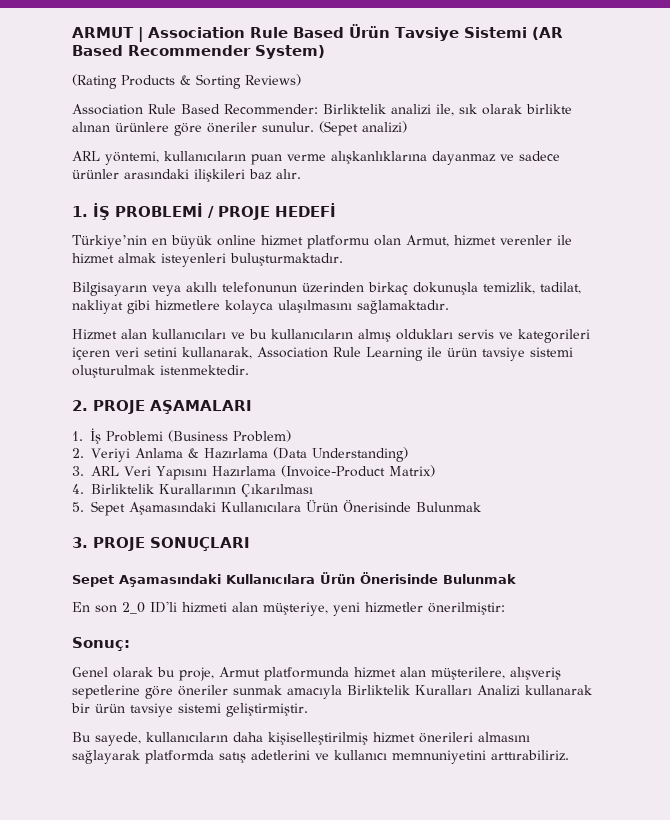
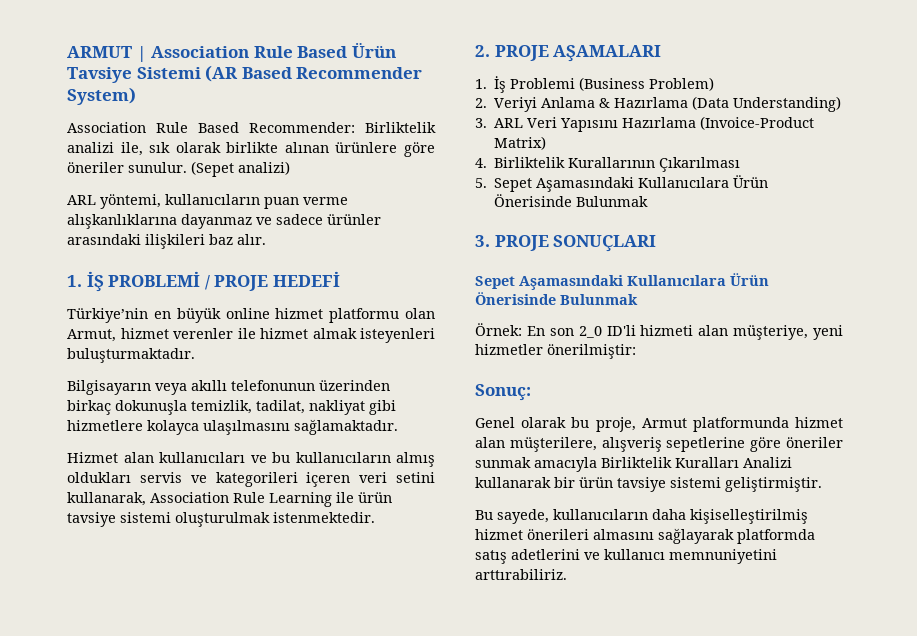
[72,74,301,89] // (Rating Products & Sorting Reviews) -> (136, 96) none
(516, 579) none -> [475,323,522,336] Örnek:

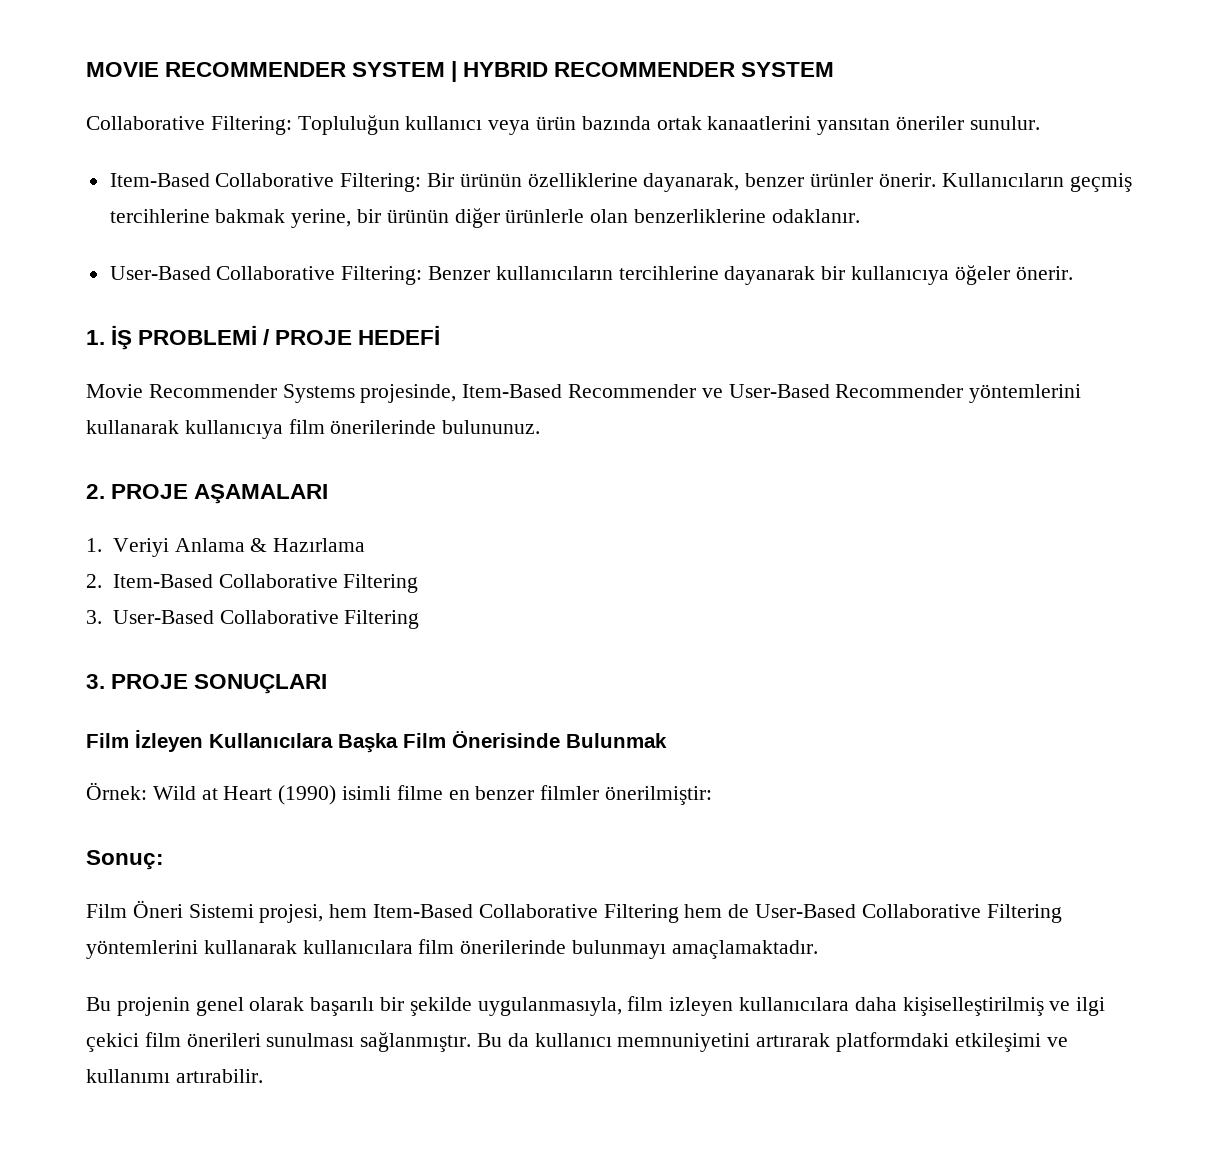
[67,42,396,62] [67,65,423,83] [67,87,136,105] [67,122,436,133] [67,142,435,157] [67,161,290,177] [67,194,348,209] [67,214,381,229] [67,234,266,249] ARMUT | Association Rule Based Ürün Tavsiye Sistemi (AR Based Recommender System) // Association Rule Based Recommender: Birliktelik analizi ile, sık olarak birlikte alınan ürünlere göre öneriler sunulur. (Sepet analizi) // ARL yöntemi, kullanıcıların puan verme alışkanlıklarına dayanmaz ve sadece ürünler arasındaki ilişkileri baz alır. -> [86,61,835,82] [86,115,1040,135] [109,173,1132,192] [109,208,860,228] [109,265,1073,285] MOVIE RECOMMENDER SYSTEM | HYBRID RECOMMENDER SYSTEM // Collaborative Filtering: Topluluğun kullanıcı veya ürün bazında ortak kanaatlerini yansıtan öneriler sunulur. // Item-Based Collaborative Filtering: Bir ürünün özelliklerine dayanarak, benzer ürünler önerir. Kullanıcıların geçmiş tercihlerine bakmak yerine, bir ürünün diğer ürünlerle olan benzerliklerine odaklanır. // User-Based Collaborative Filtering: Benzer kullanıcıların tercihlerine dayanarak bir kullanıcıya öğeler önerir.
[67,308,435,323] [67,328,435,343] [67,348,195,363] [67,380,390,395] [67,400,396,415] [67,419,398,435] [67,452,435,467] [67,472,435,487] [67,492,392,507] [67,512,375,527] Türkiye’nin en büyük online hizmet platformu olan Armut, hizmet verenler ile hizmet almak isteyenleri buluşturmaktadır. // Bilgisayarın veya akıllı telefonunun üzerinden birkaç dokunuşla temizlik, tadilat, nakliyat gibi hizmetlere kolayca ulaşılmasını sağlamaktadır. // Hizmet alan kullanıcıları ve bu kullanıcıların almış oldukları servis ve kategorileri içeren veri setini kullanarak, Association Rule Learning ile ürün tavsiye sistemi oluşturulmak istenmektedir. -> [86,384,1082,403] [86,419,541,439] Movie Recommender Systems projesinde, Item-Based Recommender ve User-Based Recommender yöntemlerini kullanarak kullanıcıya film önerilerinde bulununuz.
[494,76,715,93] [475,98,487,108] İş Problemi (Business Problem) // 2. -> (102, 545) none
[692,96,842,112] [475,116,815,132] [494,136,547,150] [475,157,741,172] [475,175,769,192] [494,194,649,207] [475,235,657,252] [475,273,769,290] [475,292,638,305] [475,323,843,340] [475,344,636,359] [475,384,531,401] [475,417,843,432] [475,437,843,452] [475,457,792,472] [475,477,822,492] [475,509,808,524] [475,528,815,544] [475,549,777,564] [475,569,567,580] (Data Understanding) // 3. ARL Veri Yapısını Hazırlama (Invoice-Product Matrix) // 4. Birliktelik Kurallarının Çıkarılması // 5. Sepet Aşamasındaki Kullanıcılara Ürün Önerisinde Bulunmak // 3. PROJE SONUÇLARI // Sepet Aşamasındaki Kullanıcılara Ürün Önerisinde Bulunmak // Örnek: En son 2_0 ID'li hizmeti alan müşteriye, yeni hizmetler önerilmiştir: // Sonuç: // Genel olarak bu proje, Armut platformunda hizmet alan müşterilere, alışveriş sepetlerine göre öneriler sunmak amacıyla Birliktelik Kuralları Analizi kullanarak bir ürün tavsiye sistemi geliştirmiştir. // Bu sayede, kullanıcıların daha kişiselleştirilmiş hizmet önerileri almasını sağlayarak platformda satış adetlerini ve kullanıcı memnuniyetini arttırabiliriz. -> [86,574,419,593] [86,610,420,629] [86,674,328,694] [86,730,667,753] [86,782,713,805] [86,850,164,870] [86,900,1062,923] [86,939,818,959] [86,996,1106,1016] [86,1032,1068,1052] [86,1069,263,1083] // 2. Item-Based Collaborative Filtering // 3. User-Based Collaborative Filtering // 3. PROJE SONUÇLARI // Film İzleyen Kullanıcılara Başka Film Önerisinde Bulunmak // Örnek: Wild at Heart (1990) isimli filme en benzer filmler önerilmiştir: // Sonuç: // Film Öneri Sistemi projesi, hem Item-Based Collaborative Filtering hem de User-Based Collaborative Filtering yöntemlerini kullanarak kullanıcılara film önerilerinde bulunmayı amaçlamaktadır. // Bu projenin genel olarak başarılı bir şekilde uygulanmasıyla, film izleyen kullanıcılara daha kişiselleştirilmiş ve ilgi çekici film önerileri sunulması sağlanmıştır. Bu da kullanıcı memnuniyetini artırarak platformdaki etkileşimi ve kullanımı artırabilir.

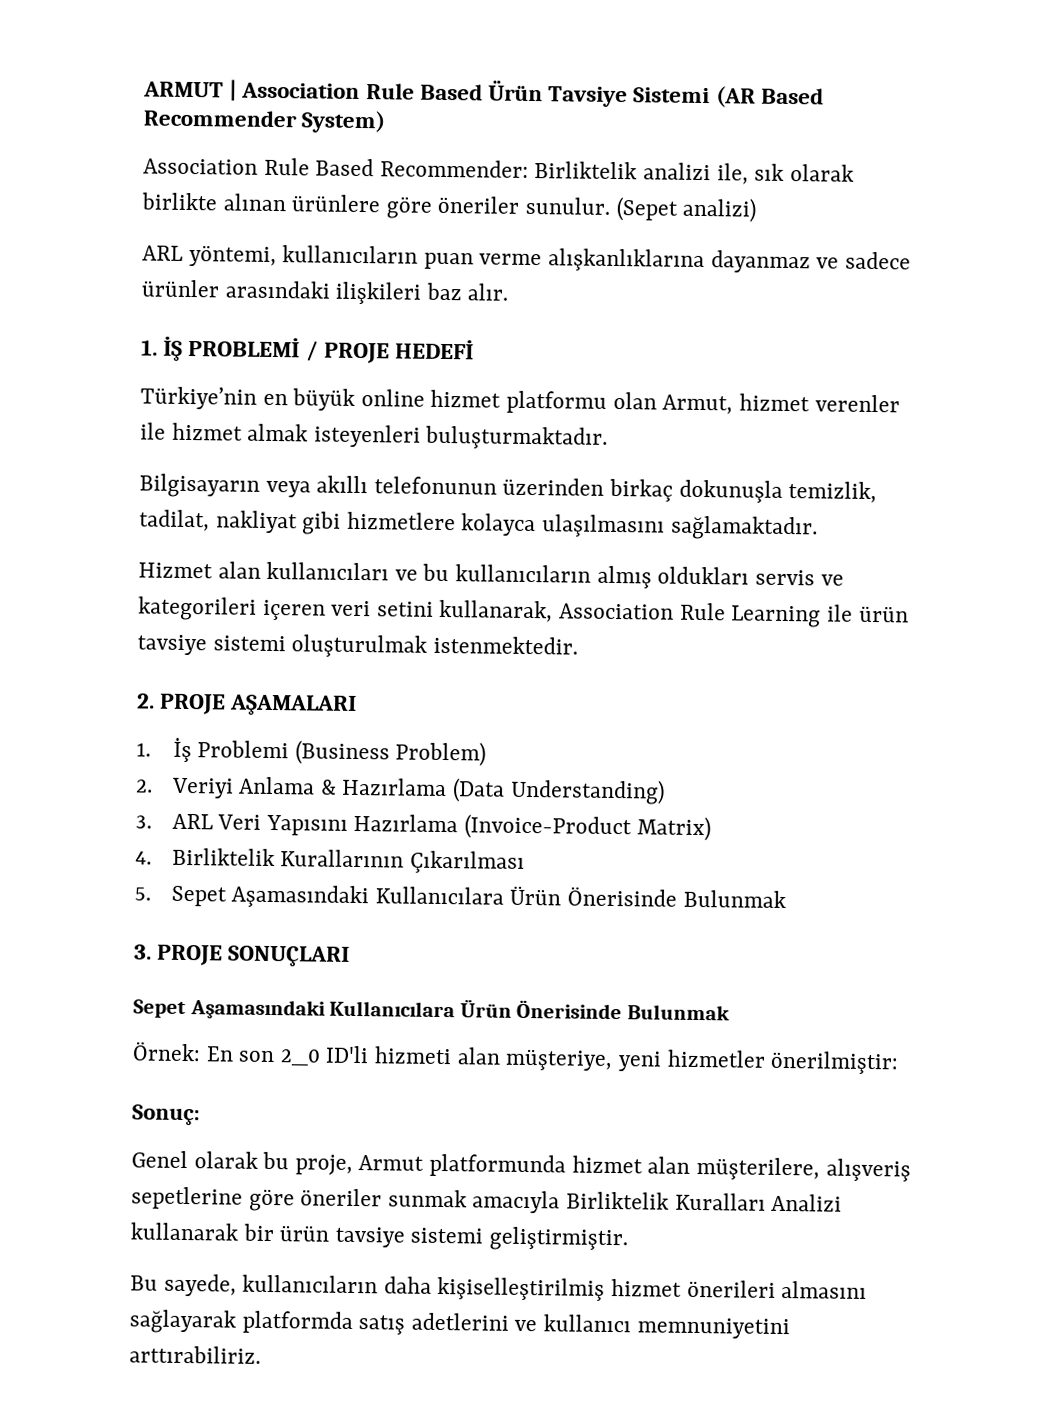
[86,61,835,82] [86,115,1040,135] [109,173,1132,192] [109,208,860,228] [109,265,1073,285] MOVIE RECOMMENDER SYSTEM | HYBRID RECOMMENDER SYSTEM // Collaborative Filtering: Topluluğun kullanıcı veya ürün bazında ortak kanaatlerini yansıtan öneriler sunulur. // Item-Based Collaborative Filtering: Bir ürünün özelliklerine dayanarak, benzer ürünler önerir. Kullanıcıların geçmiş tercihlerine bakmak yerine, bir ürünün diğer ürünlerle olan benzerliklerine odaklanır. // User-Based Collaborative Filtering: Benzer kullanıcıların tercihlerine dayanarak bir kullanıcıya öğeler önerir. -> [143,79,824,108] [143,109,386,134] [143,157,854,185] [141,192,758,223] [142,244,911,274] [141,279,509,305] ARMUT | Association Rule Based Ürün Tavsiye Sistemi (AR Based Recommender System) // Association Rule Based Recommender: Birliktelik analizi ile, sık olarak birlikte alınan ürünlere göre öneriler sunulur. (Sepet analizi) // ARL yöntemi, kullanıcıların puan verme alışkanlıklarına dayanmaz ve sadece ürünler arasındaki ilişkileri baz alır.
[86,384,1082,403] [86,419,541,439] Movie Recommender Systems projesinde, Item-Based Recommender ve User-Based Recommender yöntemlerini kullanarak kullanıcıya film önerilerinde bulununuz. -> [140,386,900,415] [140,422,609,450] [139,473,878,504] [139,509,818,541] [138,561,844,589] [138,596,909,628] [137,634,578,658] Türkiye’nin en büyük online hizmet platformu olan Armut, hizmet verenler ile hizmet almak isteyenleri buluşturmaktadır. // Bilgisayarın veya akıllı telefonunun üzerinden birkaç dokunuşla temizlik, tadilat, nakliyat gibi hizmetlere kolayca ulaşılmasını sağlamaktadır. // Hizmet alan kullanıcıları ve bu kullanıcıların almış oldukları servis ve kategorileri içeren veri setini kullanarak, Association Rule Learning ile ürün tavsiye sistemi oluşturulmak istenmektedir.
(102, 545) none -> [172,737,487,767] [136,779,153,793] İş Problemi (Business Problem) // 2.
[86,574,419,593] [86,610,420,629] [86,674,328,694] [86,730,667,753] [86,782,713,805] [86,850,164,870] [86,900,1062,923] [86,939,818,959] [86,996,1106,1016] [86,1032,1068,1052] [86,1069,263,1083] // 2. Item-Based Collaborative Filtering // 3. User-Based Collaborative Filtering // 3. PROJE SONUÇLARI // Film İzleyen Kullanıcılara Başka Film Önerisinde Bulunmak // Örnek: Wild at Heart (1990) isimli filme en benzer filmler önerilmiştir: // Sonuç: // Film Öneri Sistemi projesi, hem Item-Based Collaborative Filtering hem de User-Based Collaborative Filtering yöntemlerini kullanarak kullanıcılara film önerilerinde bulunmayı amaçlamaktadır. // Bu projenin genel olarak başarılı bir şekilde uygulanmasıyla, film izleyen kullanıcılara daha kişiselleştirilmiş ve ilgi çekici film önerileri sunulması sağlanmıştır. Bu da kullanıcı memnuniyetini artırarak platformdaki etkileşimi ve kullanımı artırabilir. -> [451,778,665,805] [135,813,711,842] [135,847,525,874] [134,884,786,909] [134,944,351,967] [133,999,730,1021] [132,1041,900,1075] [132,1104,200,1126] [131,1150,911,1182] [131,1186,843,1214] [130,1222,629,1252] [130,1273,868,1301] [129,1309,790,1340] [129,1345,261,1364] (Data Understanding) // 3. ARL Veri Yapısını Hazırlama (Invoice-Product Matrix) // 4. Birliktelik Kurallarının Çıkarılması // 5. Sepet Aşamasındaki Kullanıcılara Ürün Önerisinde Bulunmak // 3. PROJE SONUÇLARI // Sepet Aşamasındaki Kullanıcılara Ürün Önerisinde Bulunmak // Örnek: En son 2_0 ID'li hizmeti alan müşteriye, yeni hizmetler önerilmiştir: // Sonuç: // Genel olarak bu proje, Armut platformunda hizmet alan müşterilere, alışveriş sepetlerine göre öneriler sunmak amacıyla Birliktelik Kuralları Analizi kullanarak bir ürün tavsiye sistemi geliştirmiştir. // Bu sayede, kullanıcıların daha kişiselleştirilmiş hizmet önerileri almasını sağlayarak platformda satış adetlerini ve kullanıcı memnuniyetini arttırabiliriz.

